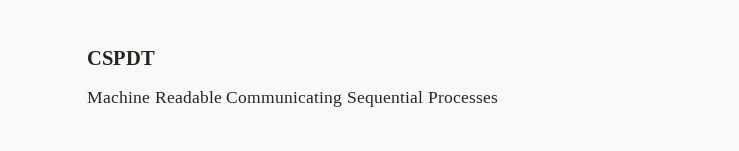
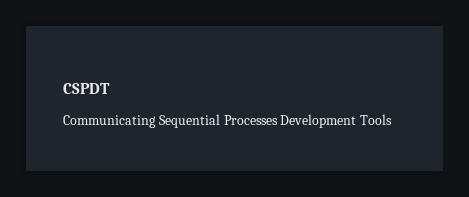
[87,91,222,103] Machine Readable -> (110, 88) none
(498, 97) none -> [280,114,393,128] Development Tools

